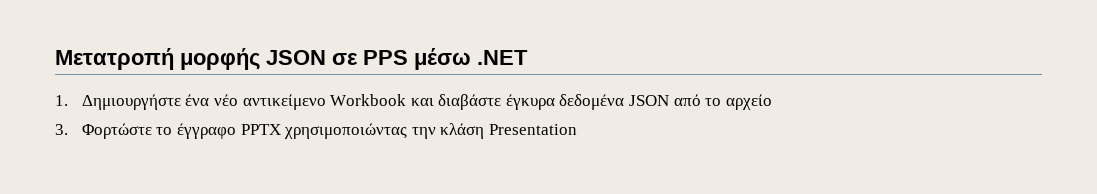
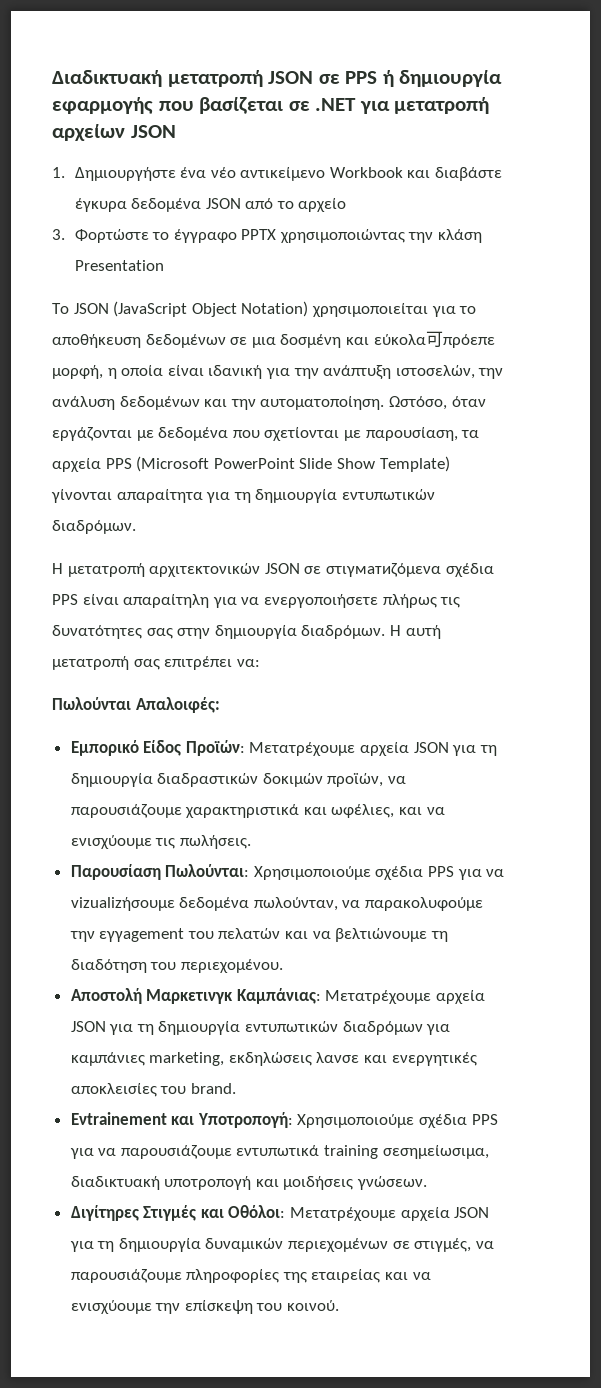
[55,48,260,70] Μετατροπή μορφής -> [52,70,263,87] Διαδικτυακή μετατροπή
[414,48,528,70] μέσω .NET -> [382,70,503,87] [52,97,490,114] [52,124,176,141] ή δημιουργία εφαρμογής που βασίζεται σε .NET για μετατροπή αρχείων JSON
(577, 129) none -> [52,301,477,317] [52,331,495,348] [52,365,504,380] [52,396,486,410] [52,427,480,441] [52,456,450,472] [51,489,435,503] [52,520,136,534] [52,563,494,577] [52,594,461,608] [52,625,441,639] [52,656,260,670] [52,697,220,713] [70,740,497,756] [70,773,407,787] [70,804,445,818] [70,835,251,849] [70,864,505,880] [70,897,484,911] [69,928,448,942] [70,959,283,973] [70,988,486,1004] [70,1021,451,1035] [70,1052,477,1066] [70,1083,236,1097] [70,1112,498,1128] [69,1145,489,1159] [70,1176,428,1190] [70,1205,490,1221] [69,1238,494,1252] [70,1269,431,1283] [70,1300,340,1314] // Το JSON (JavaScript Object Notation) χρησιμοποιείται για το αποθήκευση δεδομένων σε μια δοσμένη και εύκολα可πρόεπε μορφή, η οποία είναι ιδανική για την ανάπτυξη ιστοσελών, την ανάλυση δεδομένων και την αυτοματοποίηση. Ωστόσο, όταν εργάζονται με δεδομένα που σχετίονται με παρουσίαση, τα αρχεία PPS (Microsoft PowerPoint Slide Show Template) γίνονται απαραίτητα για τη δημιουργία εντυπωτικών διαδρόμων. // Η μετατροπή αρχιτεκτονικών JSON σε στιγматиζόμενα σχέδια PPS είναι απαραίτηλη για να ενεργοποιήσετε πλήρως τις δυνατότητες σας στην δημιουργία διαδρόμων. Η αυτή μετατροπή σας επιτρέπει να: // Πωλούνται Απαλοιφές: // Εμπορικό Είδος Προϊών: Μετατρέχουμε αρχεία JSON για τη δημιουργία διαδραστικών δοκιμών προϊών, να παρουσιάζουμε χαρακτηριστικά και ωφέλιες, και να ενισχύουμε τις πωλήσεις. // Παρουσίαση Πωλούνται: Χρησιμοποιούμε σχέδια PPS για να vizualizήσουμε δεδομένα πωλούνταν, να παρακολυφούμε την εγγagement του πελατών και να βελτιώνουμε τη διαδότηση του περιεχομένου. // Αποστολή Μαρκετινγκ Καμπάνιας: Μετατρέχουμε αρχεία JSON για τη δημιουργία εντυπωτικών διαδρόμων για καμπάνιες marketing, εκδηλώσεις λανσε και ενεργητικές αποκλεισίες του brand. // Ενtrainement και Υποτροπογή: Χρησιμοποιούμε σχέδια PPS για να παρουσιάζουμε εντυπωτικά training σεσημείωσιμα, διαδικτυακή υποτροπογή και μοιδήσεις γνώσεων. // Διγίτηρες Στιγμές και Οθόλοι: Μετατρέχουμε αρχεία JSON για τη δημιουργία δυναμικών περιεχομένων σε στιγμές, να παρουσιάζουμε πληροφορίες της εταιρείας και να ενισχύουμε την επίσκεψη του κοινού.

